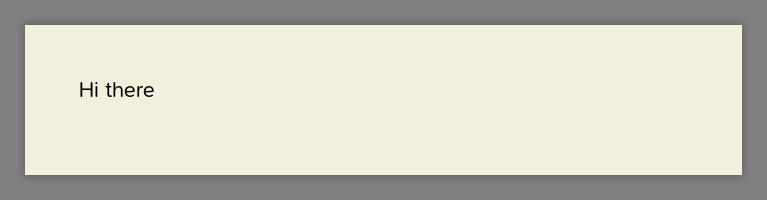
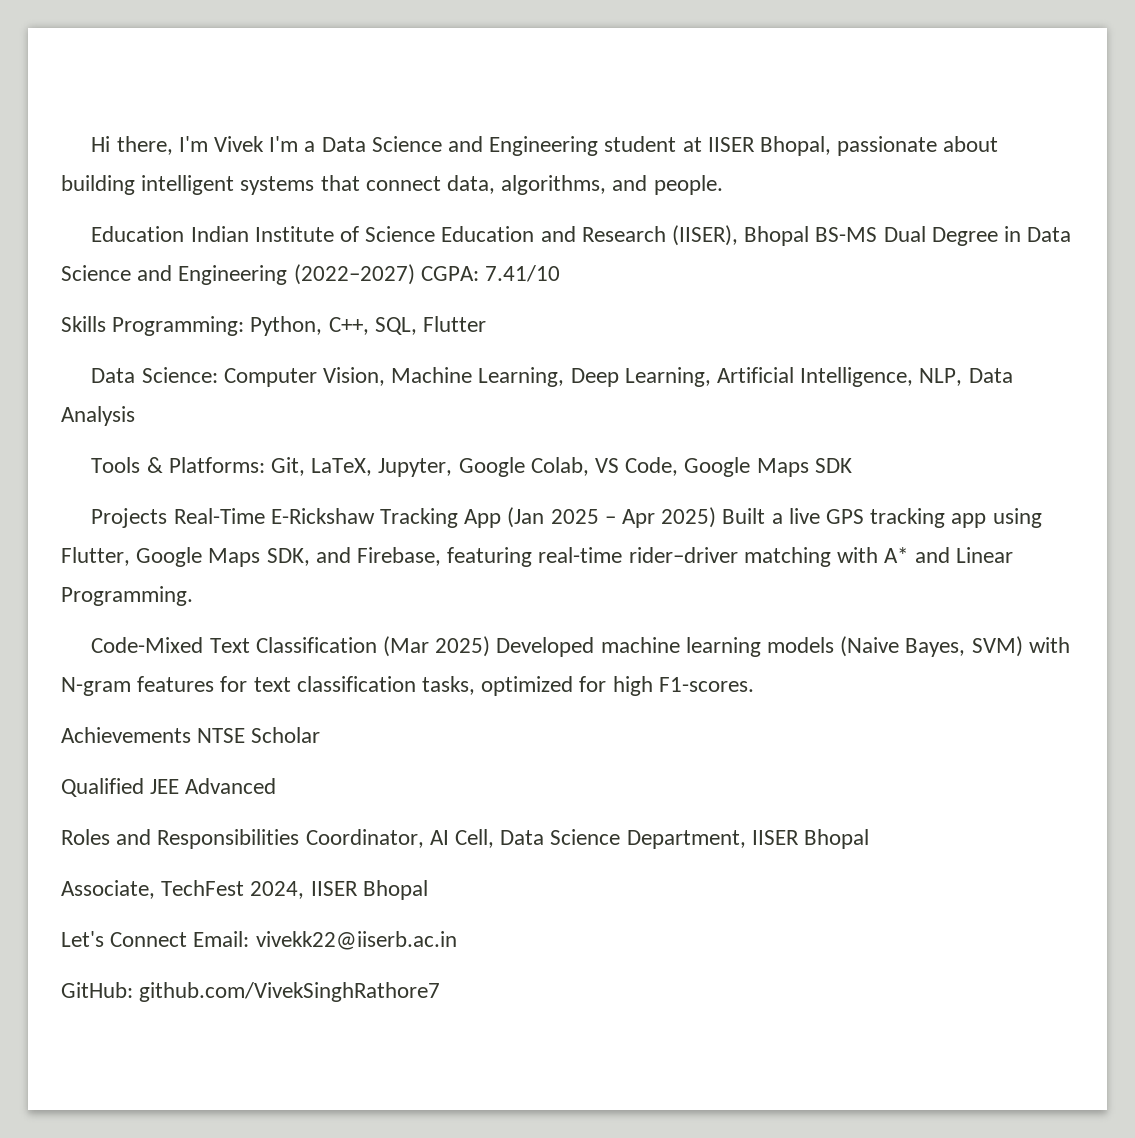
[105,82,155,97] there -> [116,136,999,156] [61,175,723,195] [91,225,1072,246] [61,264,561,285] [61,316,487,336] [91,367,1013,387] [61,406,135,426] [91,457,852,477] [91,507,1042,528] [61,547,1013,567] [61,586,193,606] [91,636,1070,657] [61,676,754,696] [61,727,321,743] [61,778,277,797] [61,829,870,849] [61,880,428,900] [61,931,457,950] [61,982,441,1002] there, I'm Vivek I'm a Data Science and Engineering student at IISER Bhopal, passionate about building intelligent systems that connect data, algorithms, and people. // Education Indian Institute of Science Education and Research (IISER), Bhopal BS-MS Dual Degree in Data Science and Engineering (2022–2027) CGPA: 7.41/10 // Skills Programming: Python, C++, SQL, Flutter // Data Science: Computer Vision, Machine Learning, Deep Learning, Artificial Intelligence, NLP, Data Analysis // Tools & Platforms: Git, LaTeX, Jupyter, Google Colab, VS Code, Google Maps SDK // Projects Real-Time E-Rickshaw Tracking App (Jan 2025 – Apr 2025) Built a live GPS tracking app using Flutter, Google Maps SDK, and Firebase, featuring real-time rider–driver matching with A* and Linear Programming. // Code-Mixed Text Classification (Mar 2025) Developed machine learning models (Naive Bayes, SVM) with N-gram features for text classification tasks, optimized for high F1-scores. // Achievements NTSE Scholar // Qualified JEE Advanced // Roles and Responsibilities Coordinator, AI Cell, Data Science Department, IISER Bhopal // Associate, TechFest 2024, IISER Bhopal // Let's Connect Email: vivekk22@iiserb.ac.in // GitHub: github.com/VivekSinghRathore7

